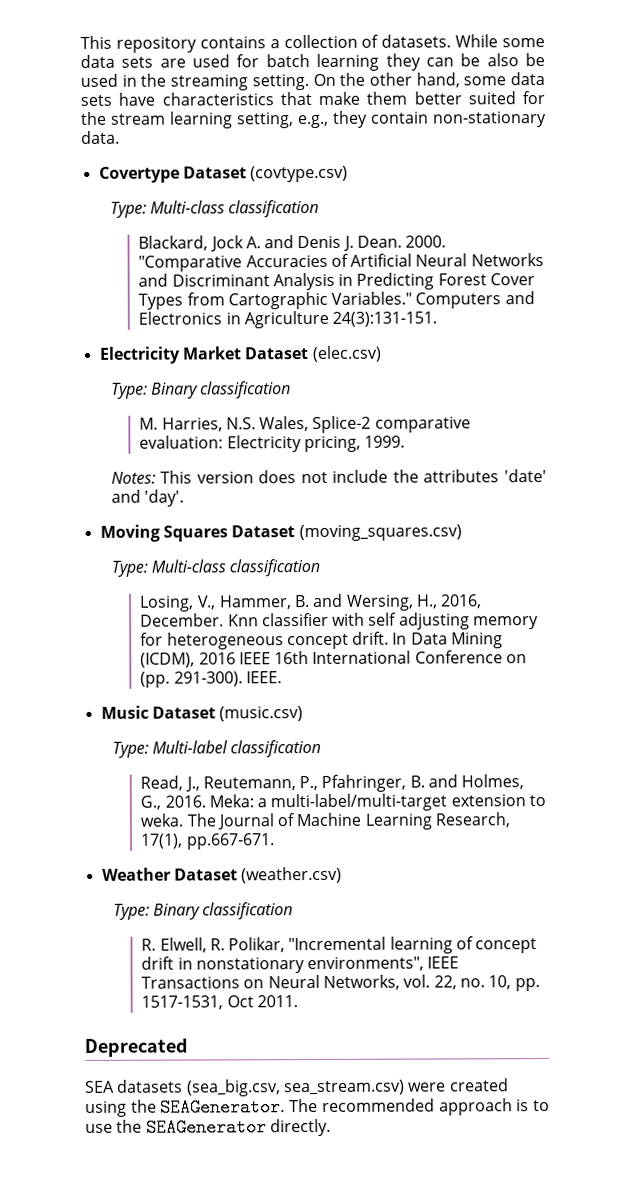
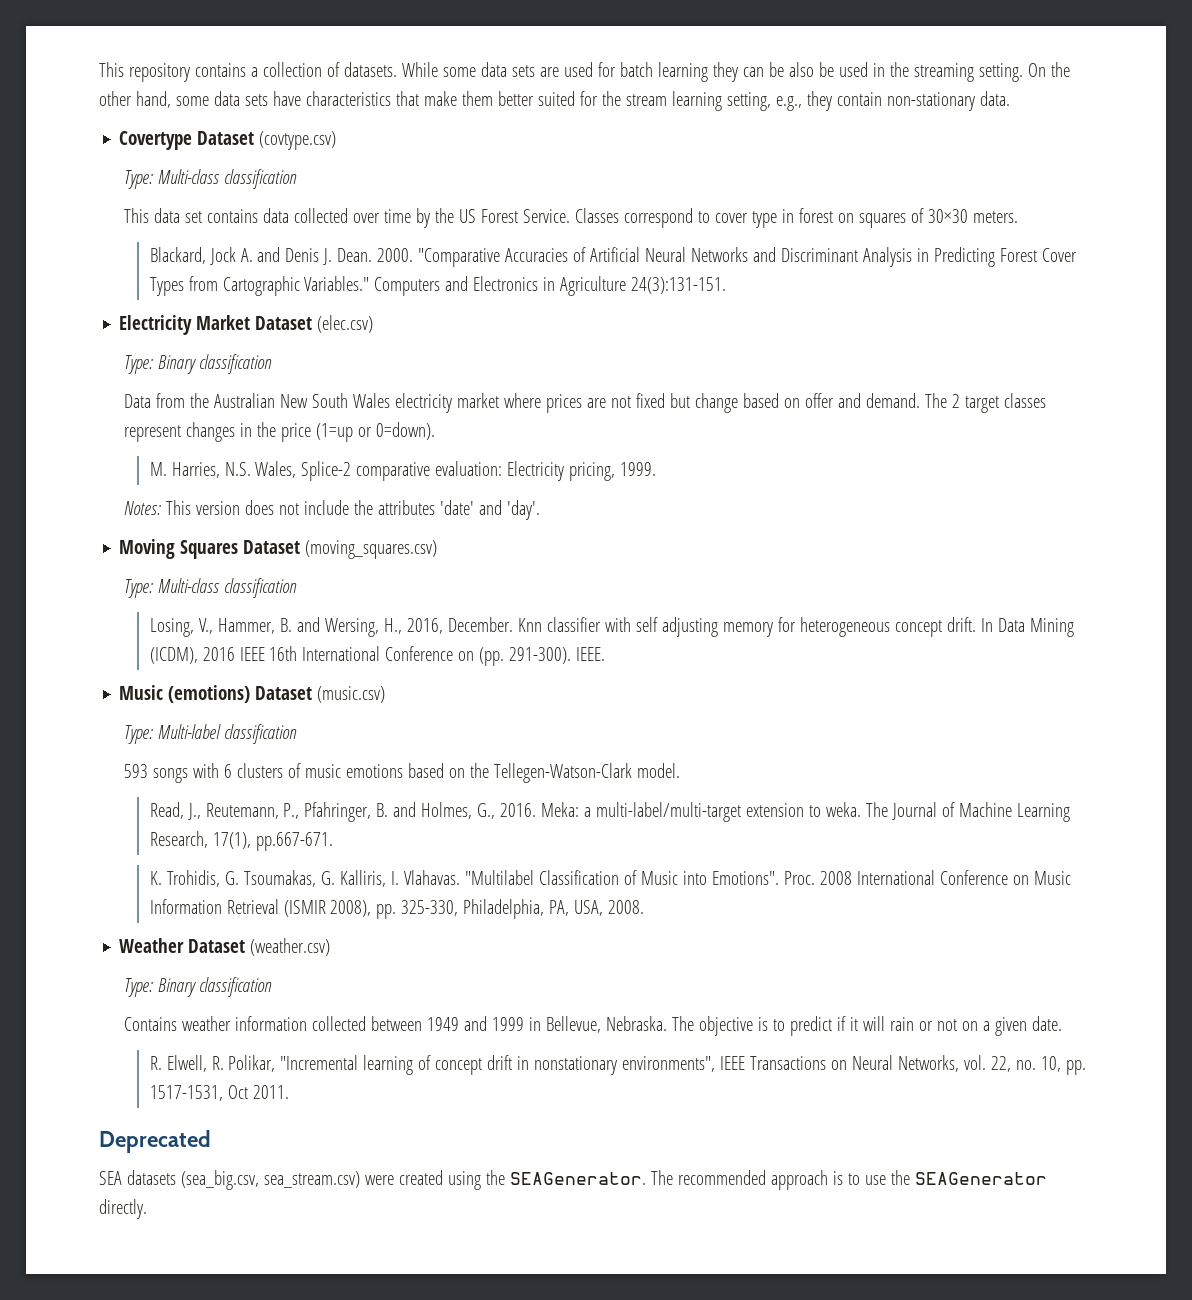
(320, 208) none -> [124,208,1019,228] // This data set contains data collected over time by the US Forest Service. Classes correspond to cover type in forest on squares of 30×30 meters.
(292, 390) none -> [124,393,1047,413] [124,422,436,442] // Data from the Australian New South Wales electricity market where prices are not fixed but change based on offer and demand. The 2 target classes represent changes in the price (1=up or 0=down).
(149, 712) none -> [168,685,251,703] (emotions)
(322, 748) none -> [124,763,681,783] // 593 songs with 6 clusters of music emotions based on the Tellegen-Watson-Clark model.
(275, 841) none -> [149,870,1072,887] [149,899,645,919] // K. Trohidis, G. Tsoumakas, G. Kalliris, I. Vlahavas. "Multilabel Classification of Music into Emotions". Proc. 2008 International Conference on Music Information Retrieval (ISMIR 2008), pp. 325-330, Philadelphia, PA, USA, 2008.
(294, 911) none -> [124,1016,1063,1036] // Contains weather information collected between 1949 and 1999 in Bellevue, Nebraska. The objective is to predict if it will rain or not on a given date.

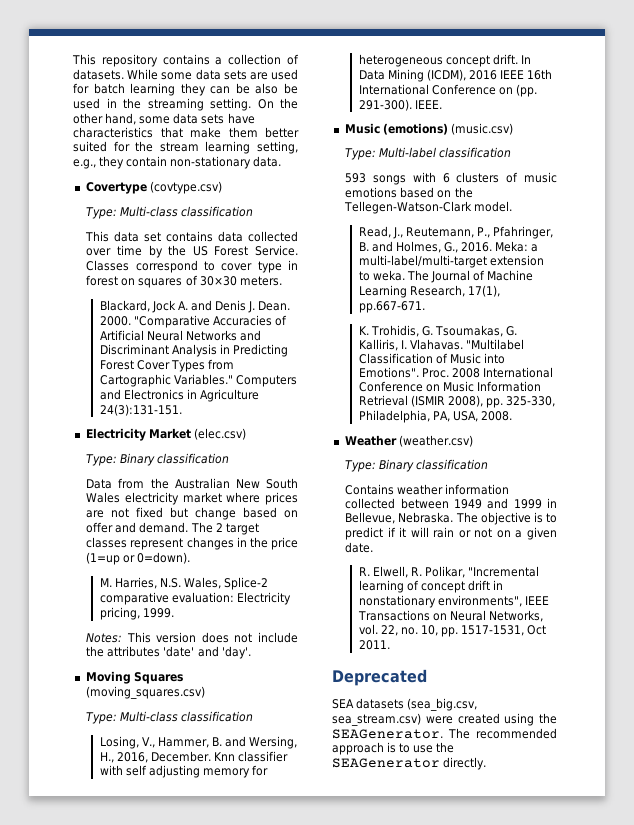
[197,131,255,145] Dataset -> (147, 188) none
[255,316,313,330] Dataset -> (191, 433) none
[243,540,301,554] Dataset -> (183, 678) none
[255,686,313,700] Dataset -> (448, 129) none
[188,939,246,953] Dataset -> (397, 440) none

